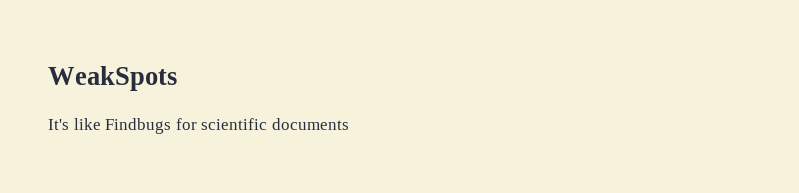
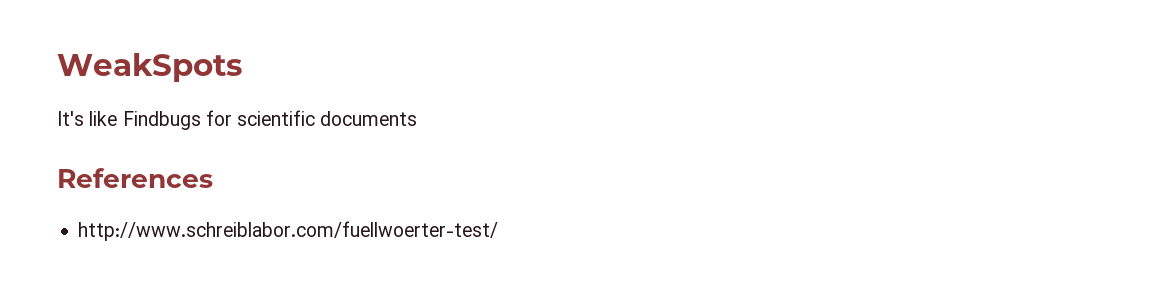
(349, 124) none -> [57,168,213,188] [78,221,499,241] // References // http://www.schreiblabor.com/fuellwoerter-test/

